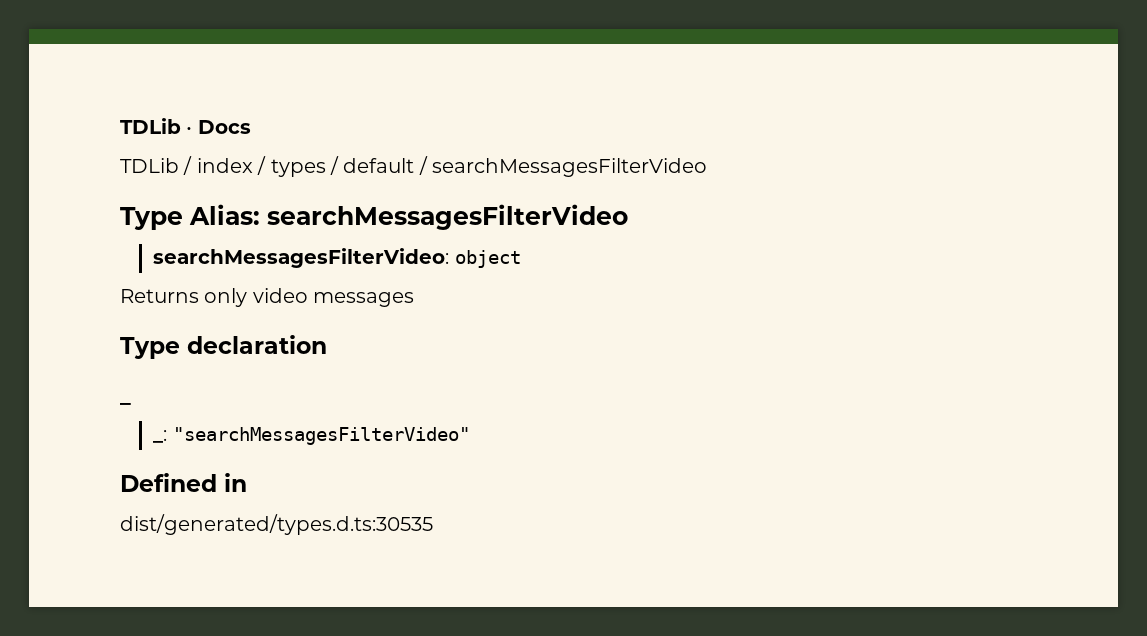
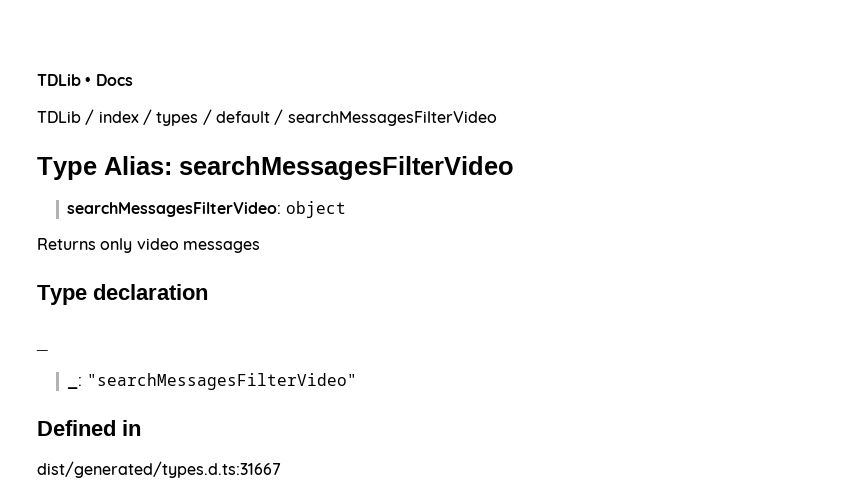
[120,514,433,535] dist/generated/types.d.ts:30535 -> [37,461,281,478] dist/generated/types.d.ts:31667

